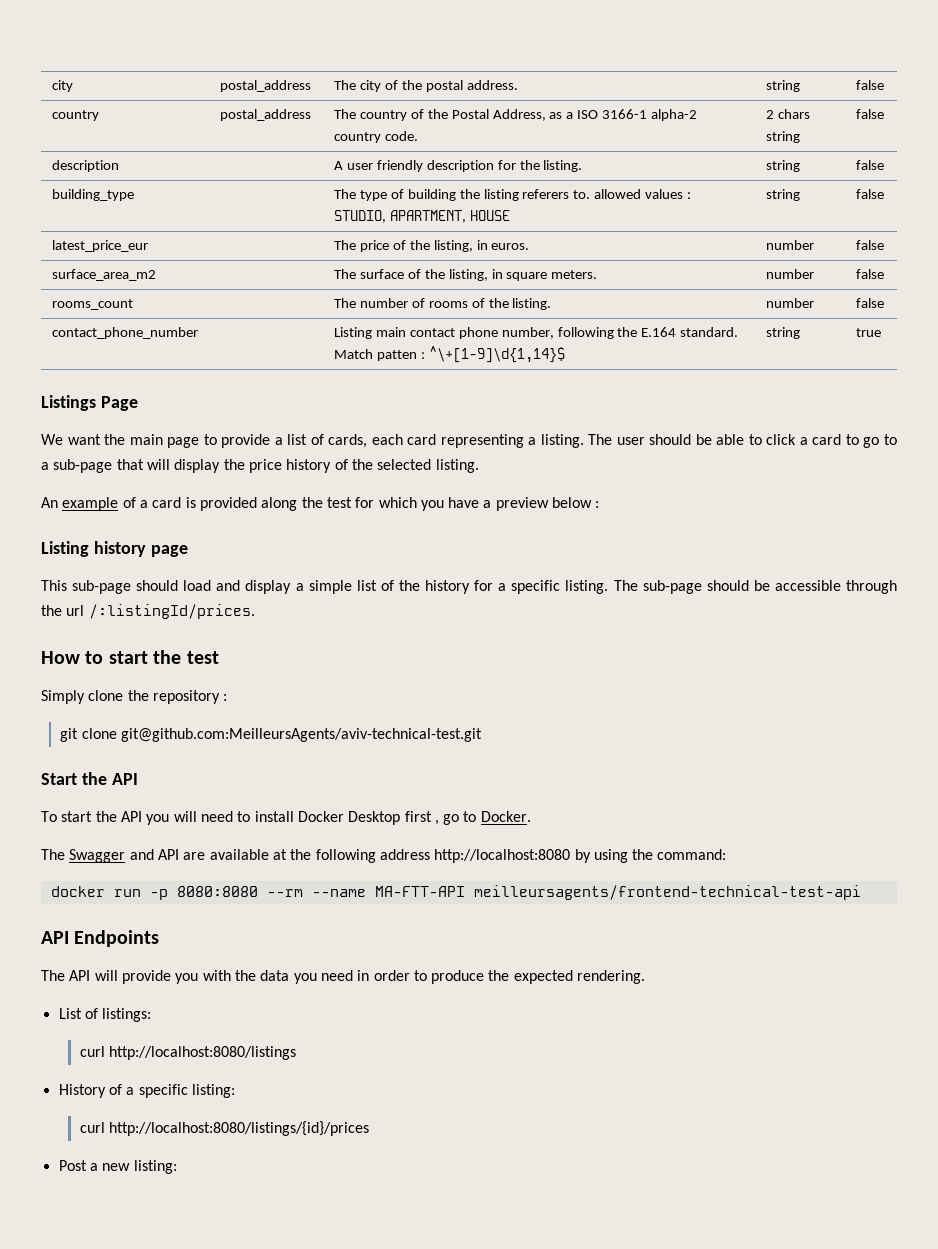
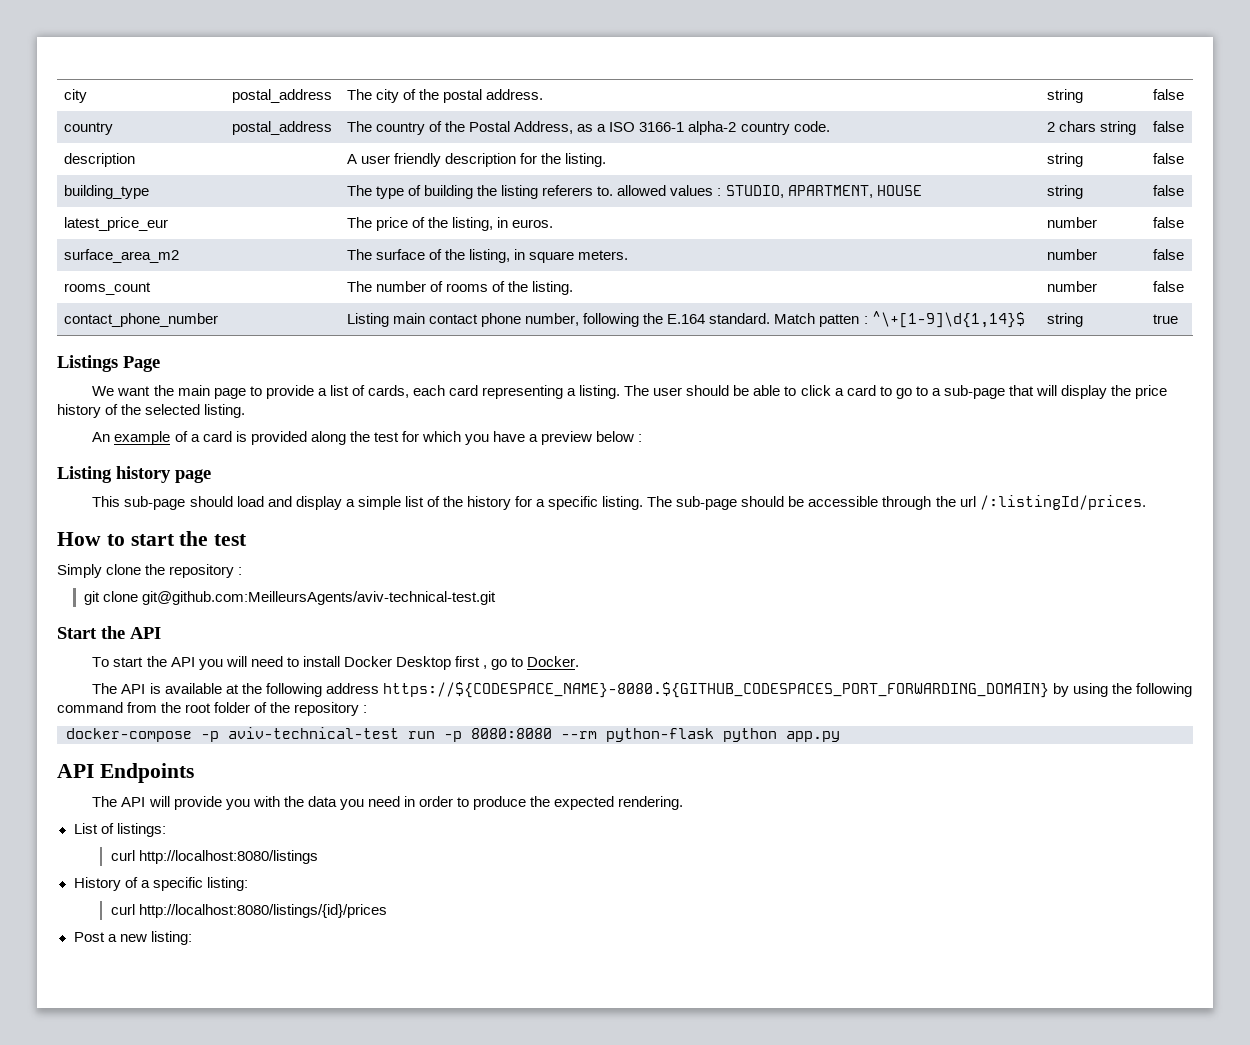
[69,849,206,863] Swagger and API are -> [121,683,161,694] API is
[434,849,571,863] http://localhost:8080 -> [382,682,1049,698] https://${CODESPACE_NAME}-8080.${GITHUB_CODESPACES_PORT_FORWARDING_DOMAIN}
[657,849,727,860] [50,886,105,897] command: // docker -> [1136,683,1193,697] [57,702,368,716] [66,727,399,742] following command from the root folder of the repository : // docker-compose -p aviv-technical-test
[311,885,861,900] --name MA-FTT-API meilleursagents/frontend-technical-test-api -> [606,728,840,742] python-flask python app.py

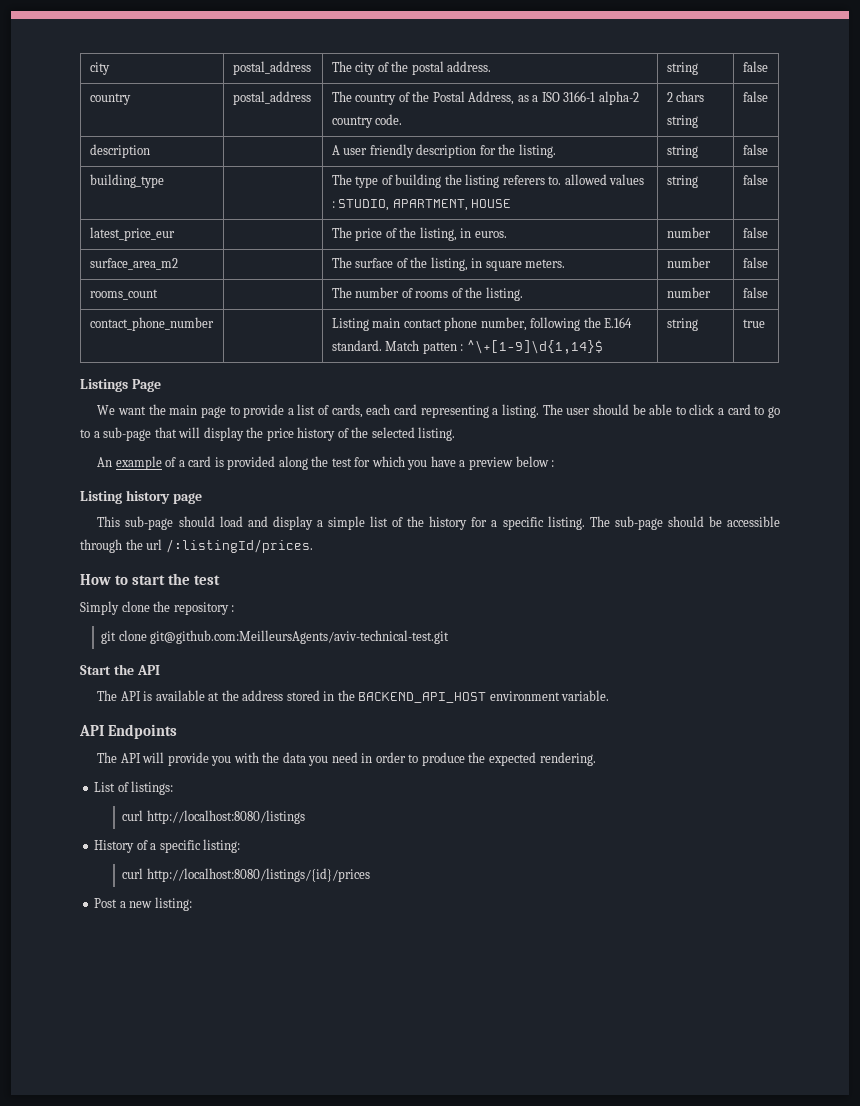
[92,656,580,670] // To start the API you will need to install Docker Desktop first , go to Docker. -> (160, 670) none
[265,682,1193,698] [57,702,368,716] [66,727,840,742] following address https://${CODESPACE_NAME}-8080.${GITHUB_CODESPACES_PORT_FORWARDING_DOMAIN} by using the following command from the root folder of the repository : // docker-compose -p aviv-technical-test run -p 8080:8080 --rm python-flask python app.py -> [242,690,610,703] address stored in the BACKEND_API_HOST environment variable.

